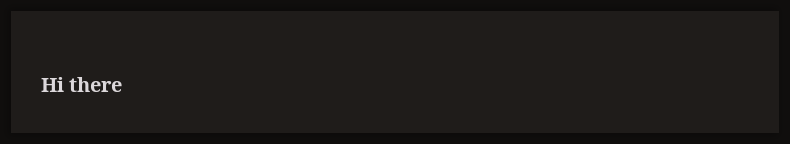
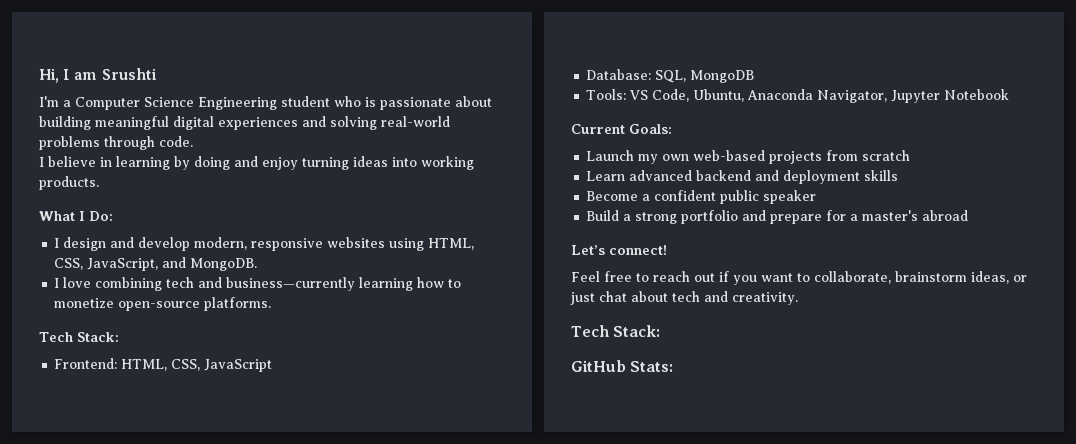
[41,77,123,92] Hi there -> [39,68,157,83] [39,96,492,110] [39,116,450,130] [39,136,193,150] [39,156,474,170] [39,176,99,190] [39,211,113,221] [54,237,475,251] [54,257,258,271] [54,277,462,291] [54,297,272,311] [39,332,119,342] [54,358,273,372] [586,69,755,83] [586,89,1010,103] [571,124,672,134] [586,150,911,164] [586,170,899,184] [586,190,817,204] [586,210,969,224] [571,245,667,255] [571,271,1027,285] [570,291,798,305] [571,325,661,337] [571,360,674,372] Hi, I am Srushti // I'm a Computer Science Engineering student who is passionate about building meaningful digital experiences and solving real-world problems through code. // I believe in learning by doing and enjoy turning ideas into working products. // What I Do: // I design and develop modern, responsive websites using HTML, CSS, JavaScript, and MongoDB. // I love combining tech and business—currently learning how to monetize open-source platforms. // Tech Stack: // Frontend: HTML, CSS, JavaScript // Database: SQL, MongoDB // Tools: VS Code, Ubuntu, Anaconda Navigator, Jupyter Notebook // Current Goals: // Launch my own web-based projects from scratch // Learn advanced backend and deployment skills // Become a confident public speaker // Build a strong portfolio and prepare for a master's abroad // Let’s connect! // Feel free to reach out if you want to collaborate, brainstorm ideas, or just chat about tech and creativity. // Tech Stack: // GitHub Stats:

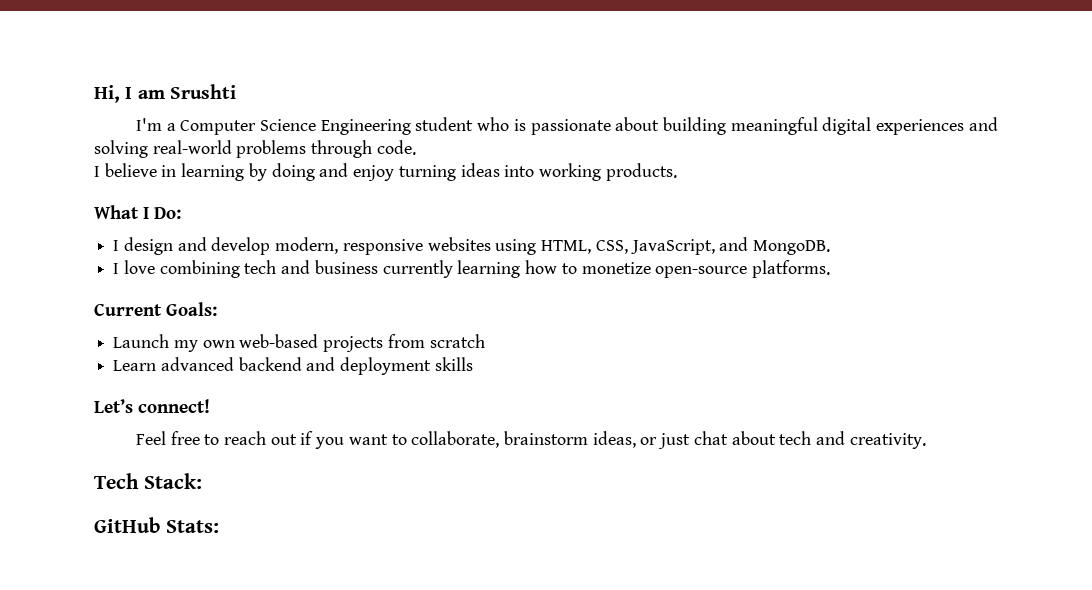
[226,277,356,291] business—currently -> [314,260,453,278] business currently
[39,332,119,342] [54,358,273,372] [586,69,755,83] [586,89,1010,103] // Tech Stack: // Frontend: HTML, CSS, JavaScript // Database: SQL, MongoDB // Tools: VS Code, Ubuntu, Anaconda Navigator, Jupyter Notebook -> (830, 269) none
[586,190,817,204] [586,210,969,224] // Become a confident public speaker // Build a strong portfolio and prepare for a master's abroad -> (473, 364) none

